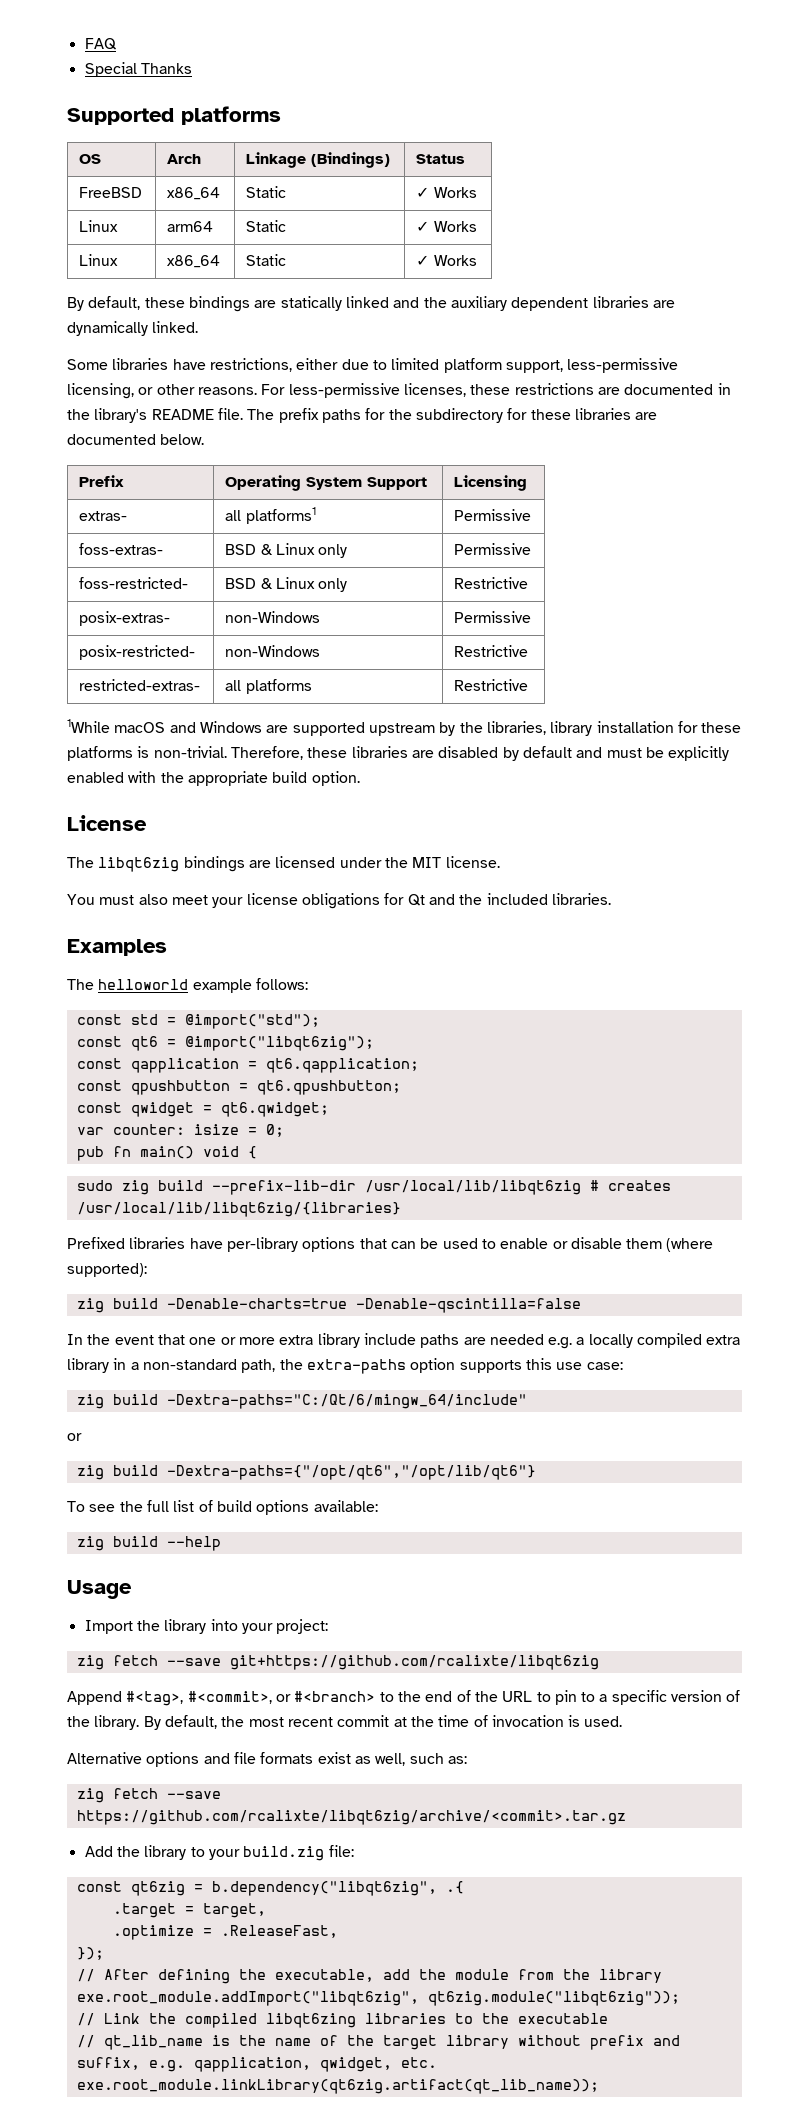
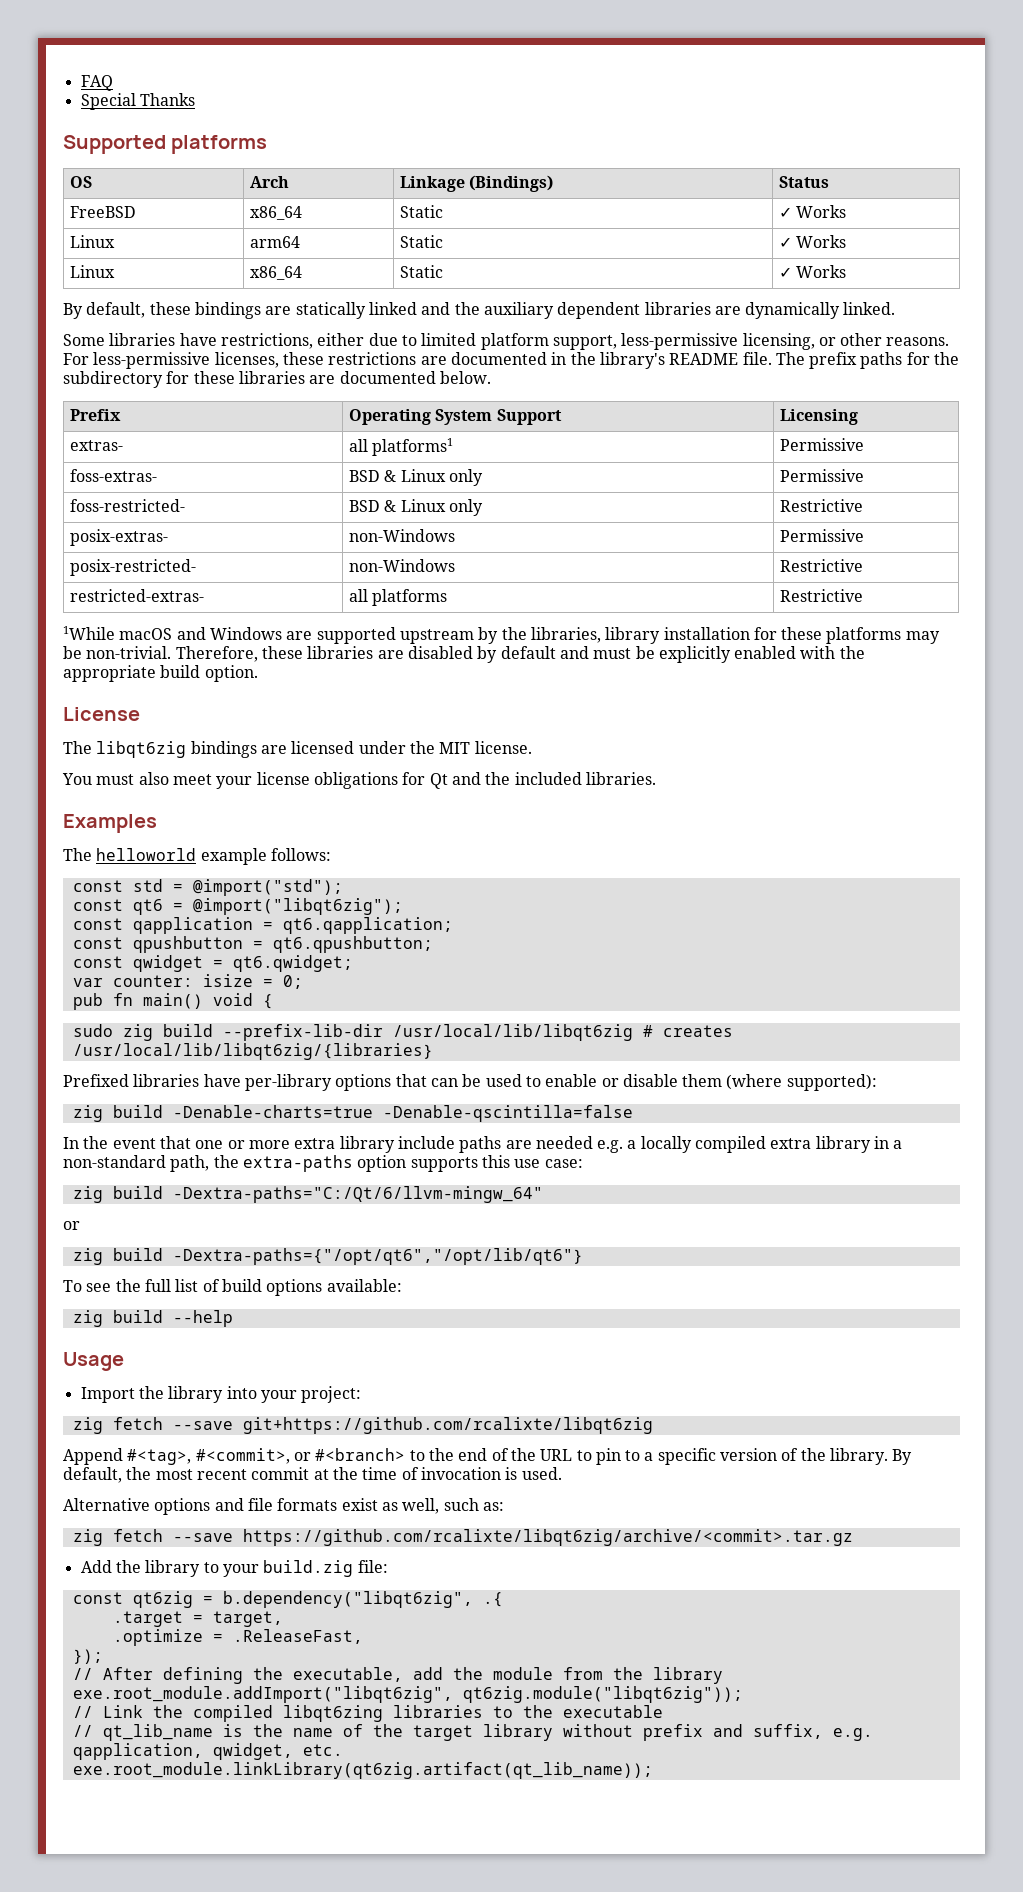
[137,746,150,758] is -> [905,631,940,644] [63,646,82,659] may be
[166,1394,527,1409] -Dextra-paths="C:/Qt/6/mingw_64/include" -> [172,1186,543,1203] -Dextra-paths="C:/Qt/6/llvm-mingw_64"

